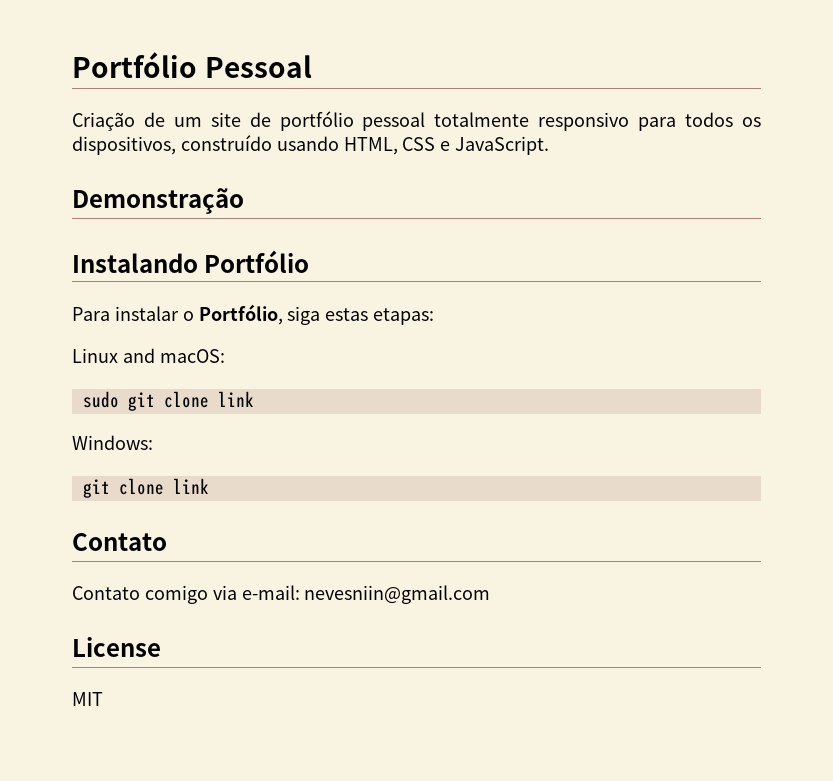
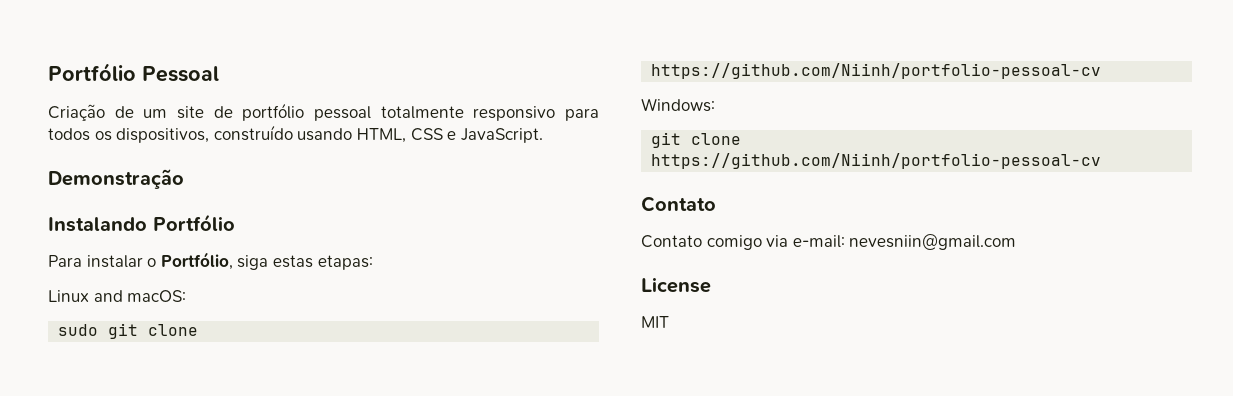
[217,391,254,407] link -> [651,63,1102,79] https://github.com/Niinh/portfolio-pessoal-cv
[172,478,209,494] link -> [651,153,1102,169] https://github.com/Niinh/portfolio-pessoal-cv

